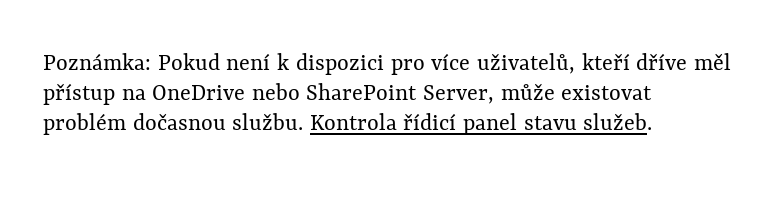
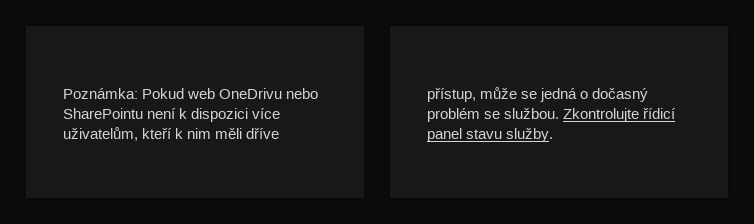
[226,53,731,75] [43,83,653,105] [43,113,397,135] není k dispozici pro více uživatelů, kteří dříve měl přístup na OneDrive nebo SharePoint Server, může existovat problém dočasnou službu. Kontrola -> [187,88,319,99] [63,108,281,122] [63,127,280,141] [427,87,649,102] [427,108,640,122] web OneDrivu nebo SharePointu není k dispozici více uživatelům, kteří k nim měli dříve přístup, může se jedná o dočasný problém se službou. Zkontrolujte
[583,113,653,130] služeb. -> [506,128,554,142] služby.

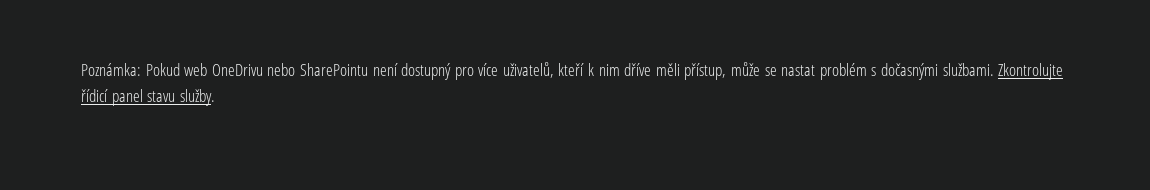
[179,108,281,122] [63,127,138,141] k dispozici více uživatelům, -> [401,62,554,80] dostupný pro více uživatelů,
[215,128,280,139] měli dříve -> [624,63,680,76] dříve měli
[540,88,649,102] [427,108,560,122] jedná o dočasný problém se službou. -> [781,63,994,80] nastat problém s dočasnými službami.

